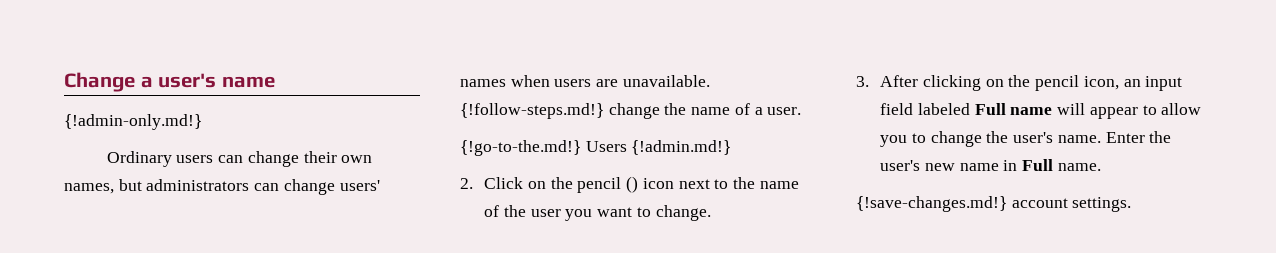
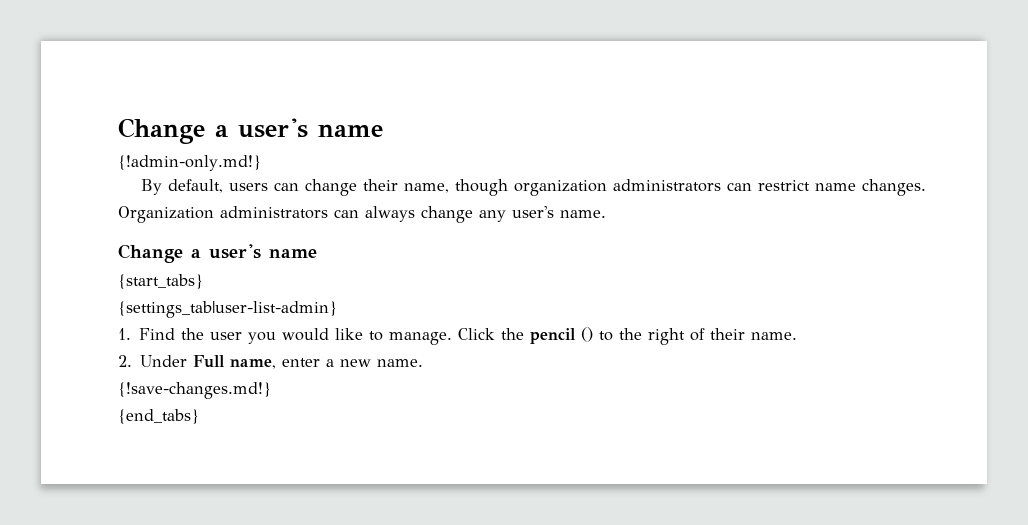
[106,151,172,167] Ordinary -> [141,179,224,195] By default,
[341,155,373,163] [64,179,380,195] [460,75,710,87] [460,103,802,119] [460,140,732,156] [460,176,799,193] [484,205,711,221] [856,75,1183,91] [880,103,1202,119] [880,131,1172,147] [880,159,1054,171] own names, but administrators can change users' names when users are unavailable. {!follow-steps.md!} change the name of a user. // {!go-to-the.md!} Users {!admin.md!} // 2. Click on the pencil () icon next to the name of the user you want to change. // 3. After clicking on the pencil icon, an input field labeled Full name will appear to allow you to change the user's name. Enter the user's new name in Full -> [404,179,927,196] [118,206,606,223] [118,244,317,263] [118,274,203,289] [118,301,337,318] [118,327,798,345] [118,355,372,369] name, though organization administrators can restrict name changes. // Organization administrators can always change any user's name. // Change a user's name // {start_tabs} // {settings_tab|user-list-admin} // 1. Find the user you would like to manage. Click the pencil () to the right of their name. // 2. Under Full name, enter a new
[1011,197,1132,212] account settings. -> [118,409,199,424] // {end_tabs}

